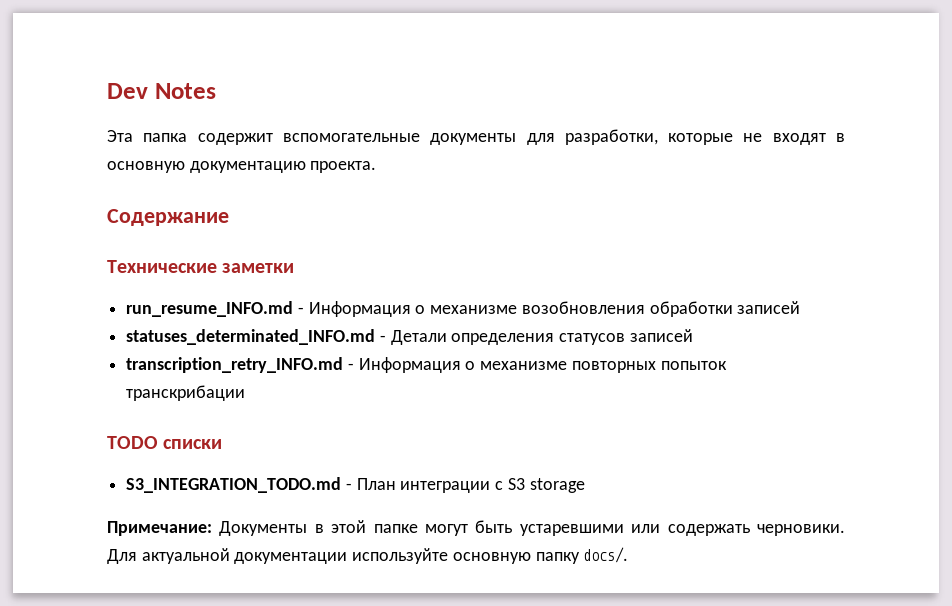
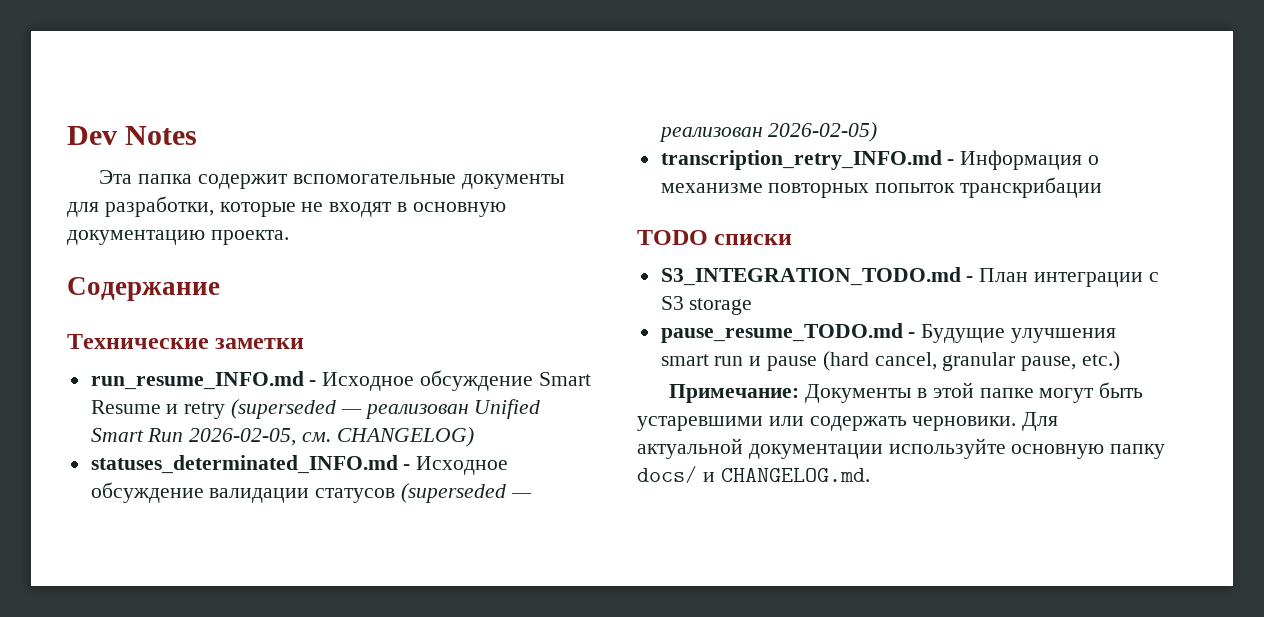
[308,301,801,317] [126,329,693,345] Информация о механизме возобновления обработки записей // statuses_determinated_INFO.md - Детали определения статусов записей -> [322,370,591,391] [90,399,541,419] [90,427,474,447] [90,455,509,475] [90,482,532,503] [658,122,878,142] Исходное обсуждение Smart Resume и retry (superseded — реализован Unified Smart Run 2026-02-05, см. CHANGELOG) // statuses_determinated_INFO.md - Исходное обсуждение валидации статусов (superseded — реализован 2026-02-05)
(585, 485) none -> [660,323,1117,343] [660,351,1121,371] // pause_resume_TODO.md - Будущие улучшения smart run и pause (hard cancel, granular pause, etc.)
[583,547,629,563] docs/. -> [637,466,870,483] docs/ и CHANGELOG.md.

